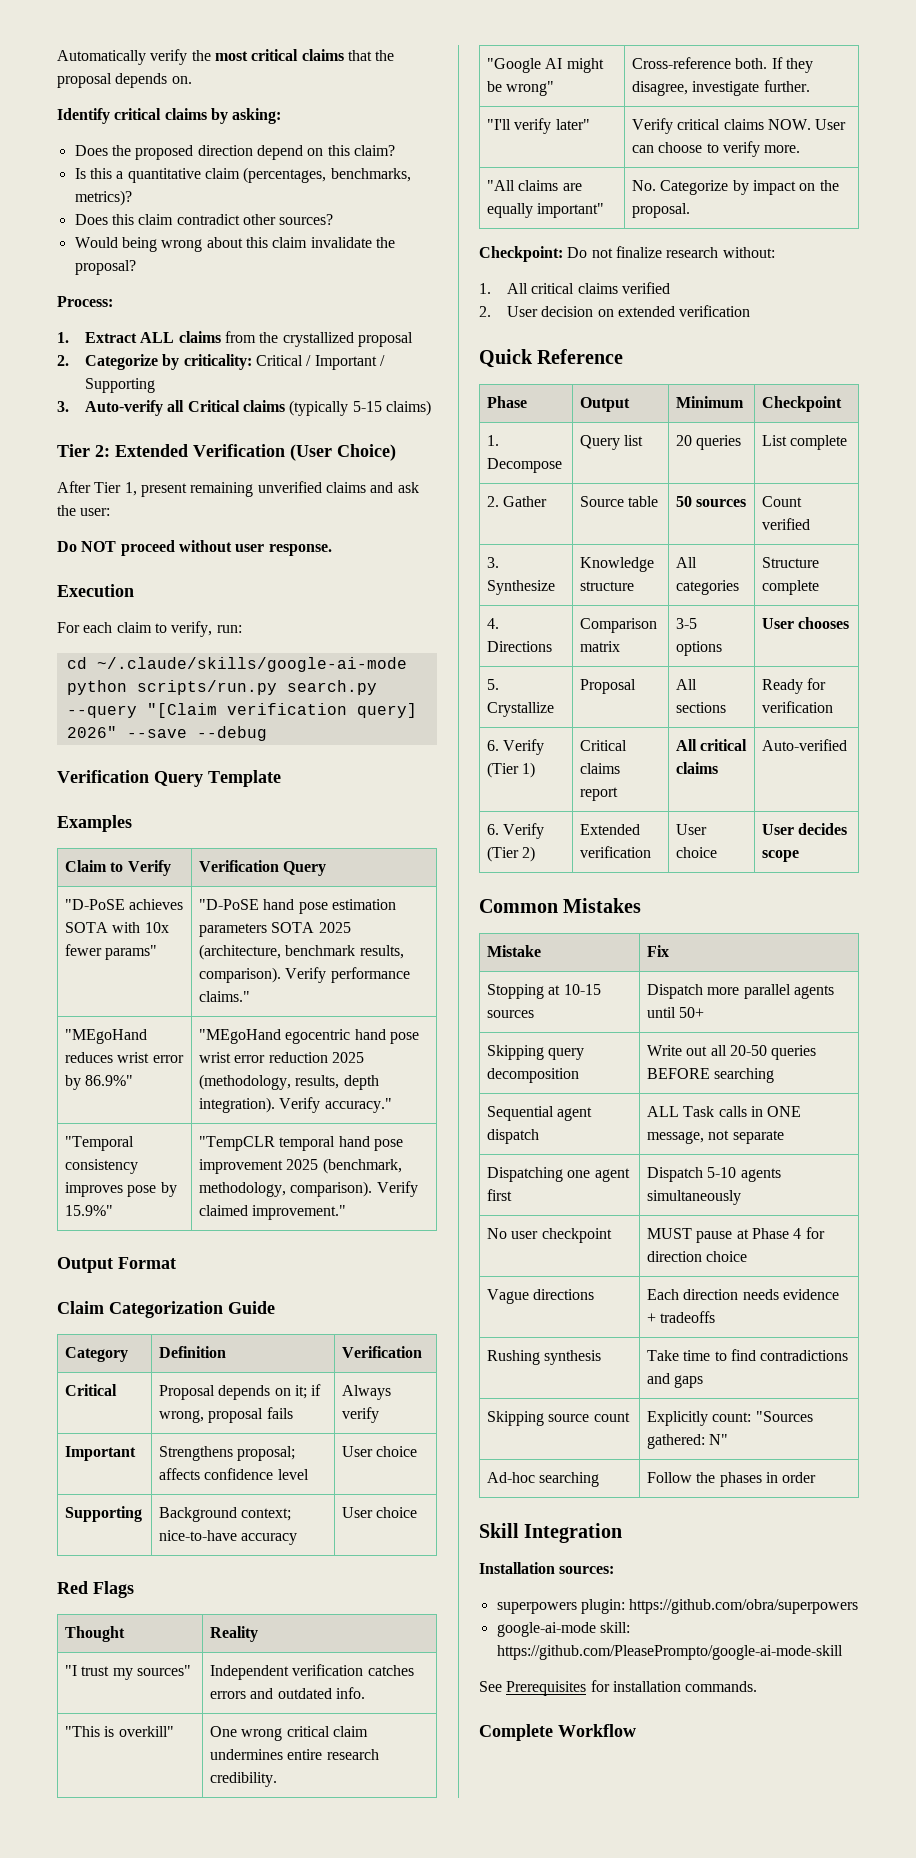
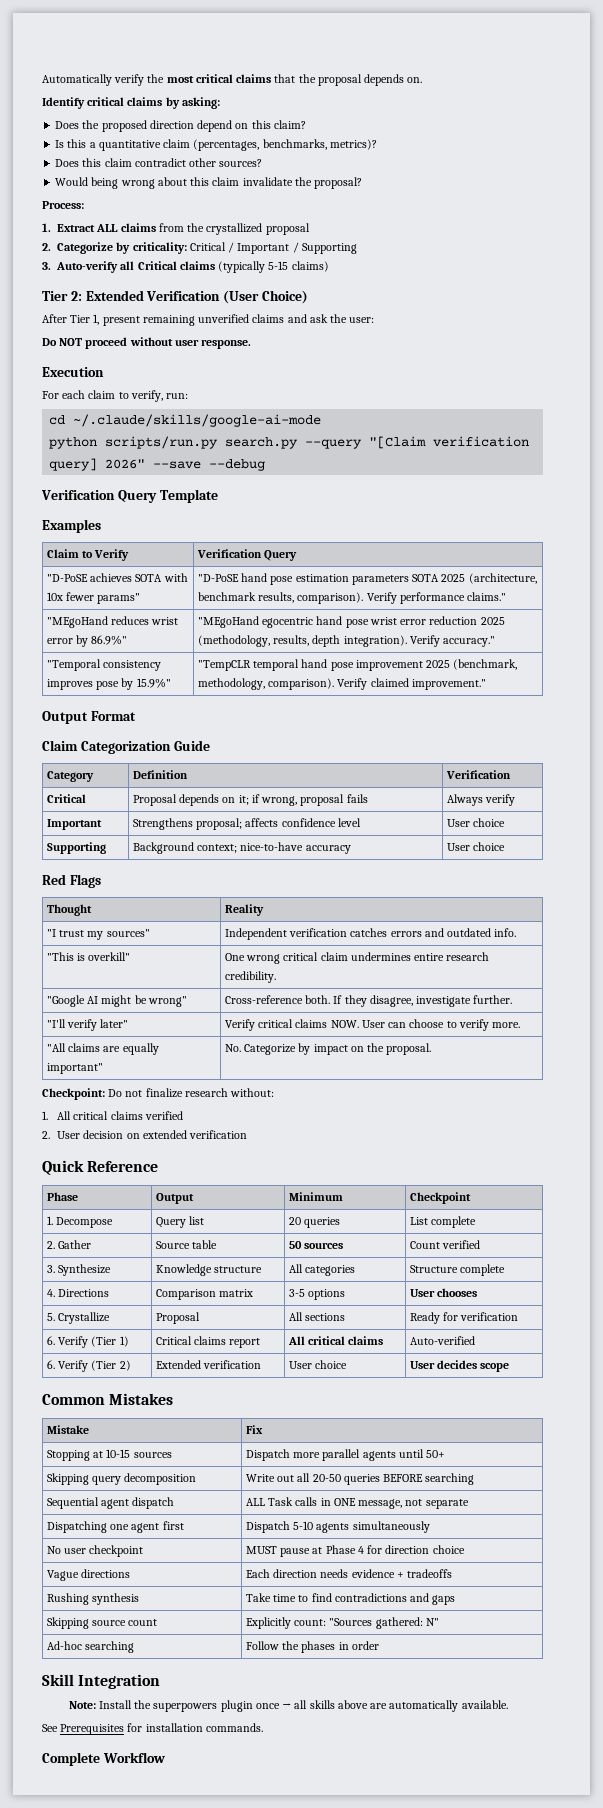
[479,1562,615,1574] [496,1599,859,1614] [496,1622,630,1637] [496,1645,843,1660] Installation sources: // superpowers plugin: https://github.com/obra/superpowers // google-ai-mode skill: https://github.com/PleasePrompto/google-ai-mode-skill -> [68,1700,508,1712] Note: Install the superpowers plugin once → all skills above are automatically available.

